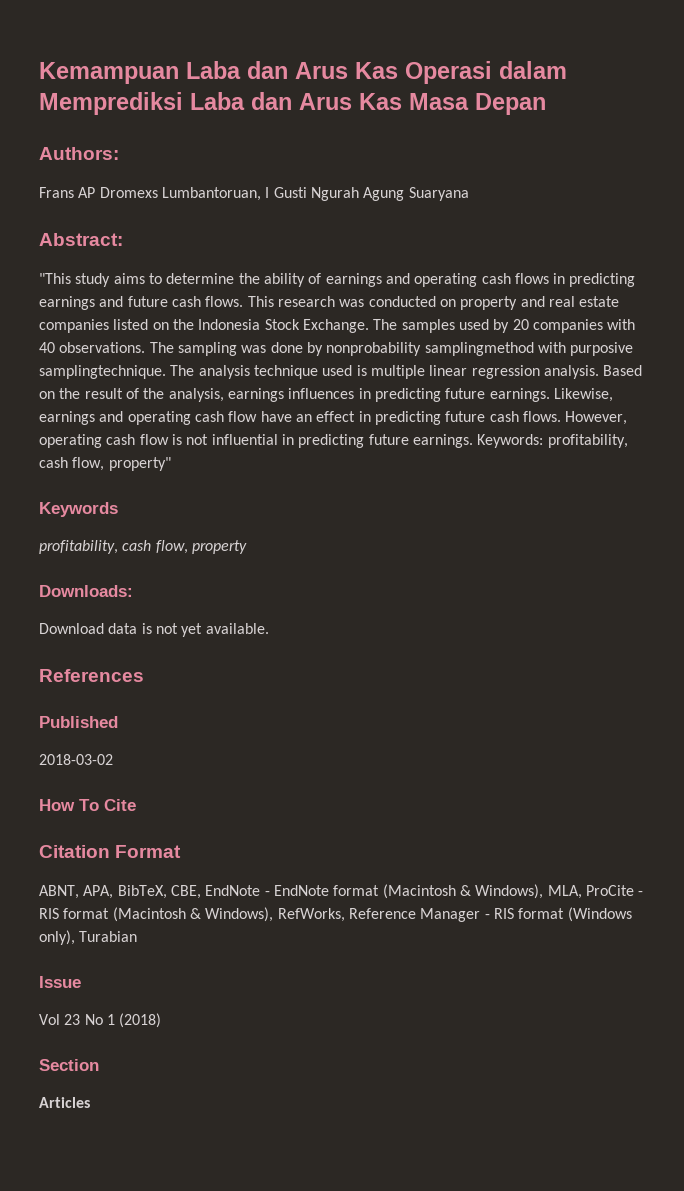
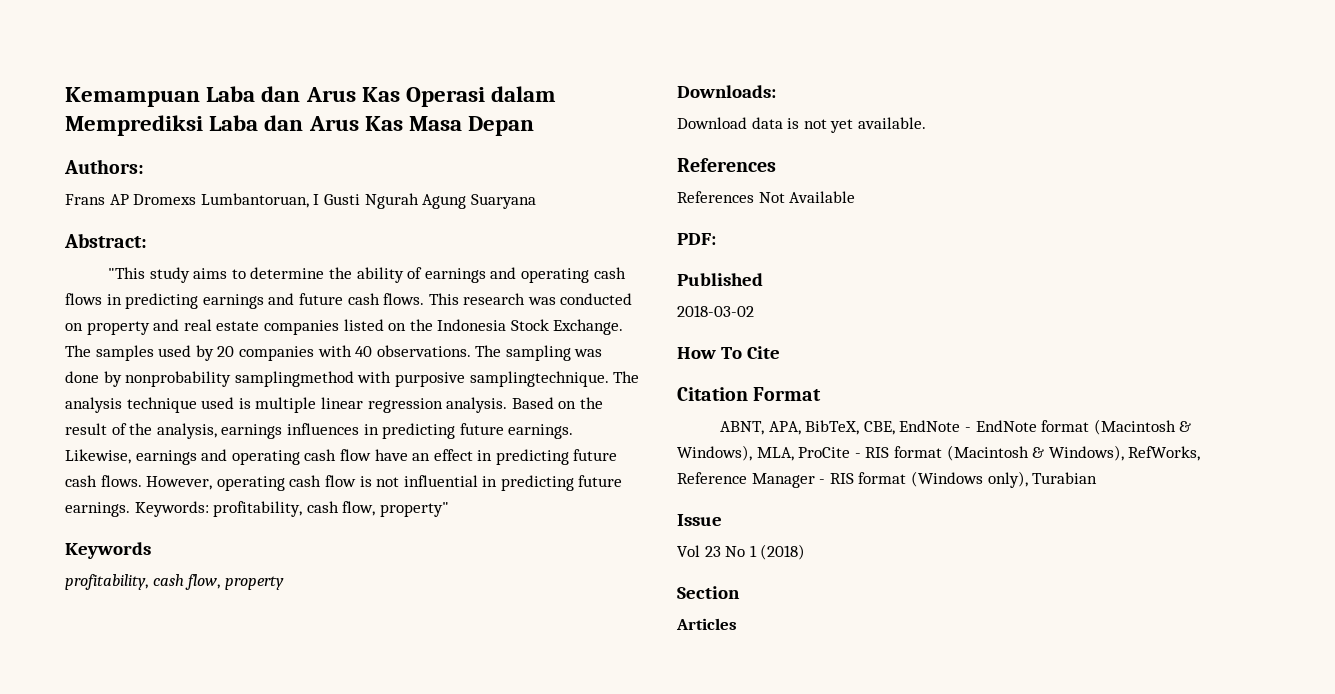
(144, 675) none -> [677,191,856,203] [677,233,716,245] // References Not Available // PDF:

